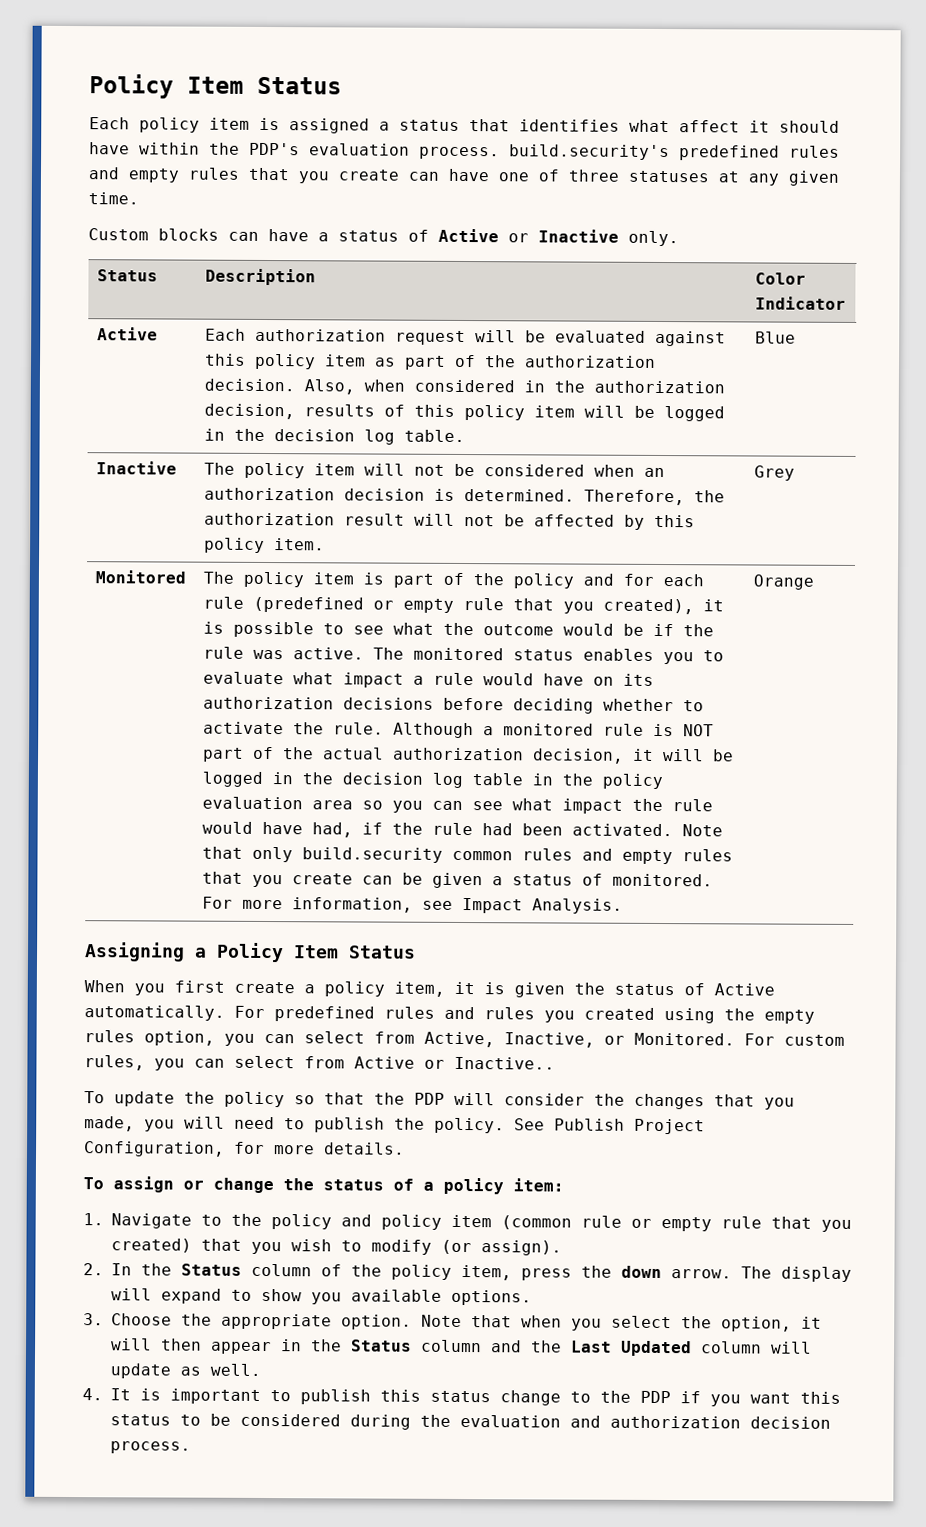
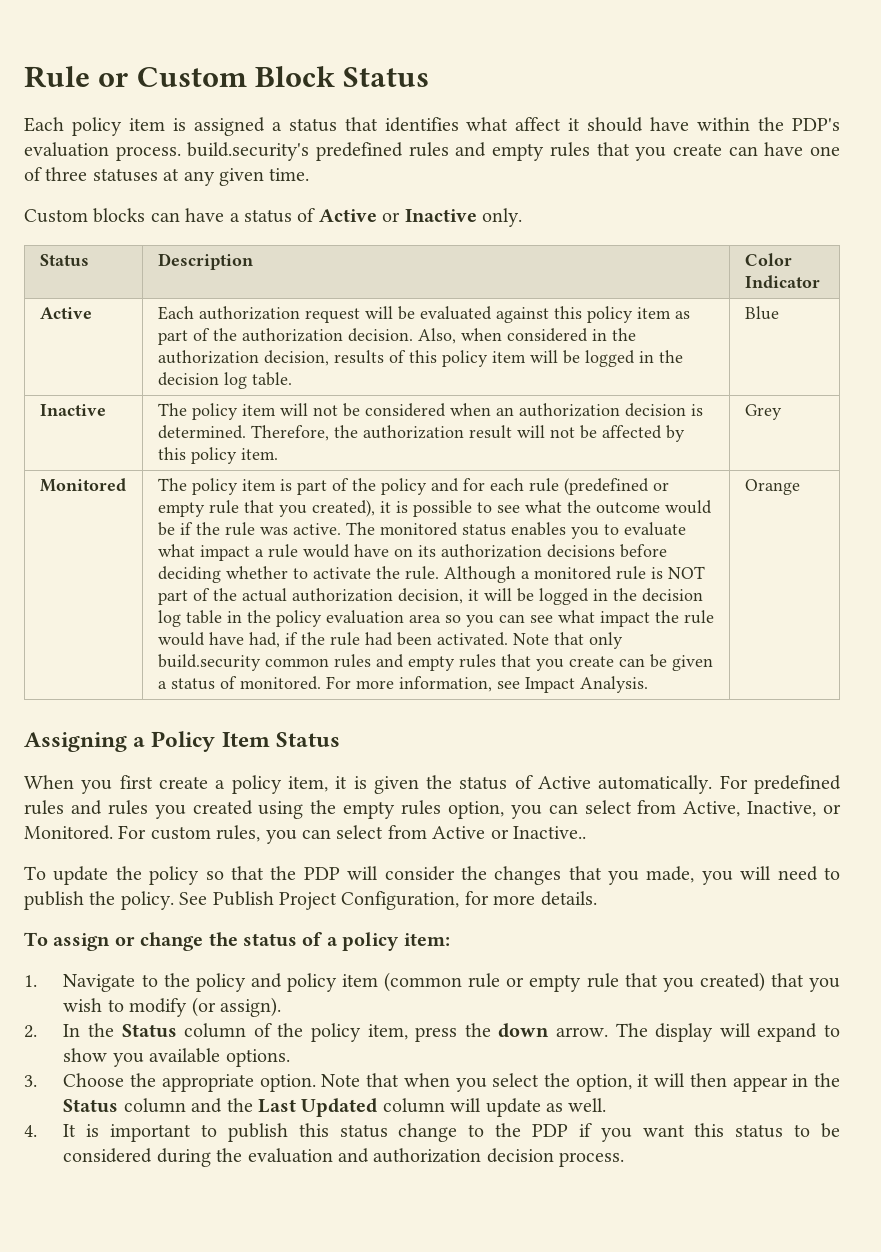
[89,74,244,99] Policy Item -> [24,66,336,88] Rule or Custom Block

